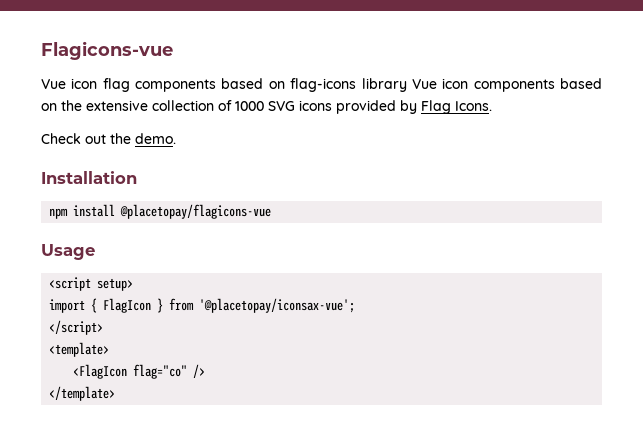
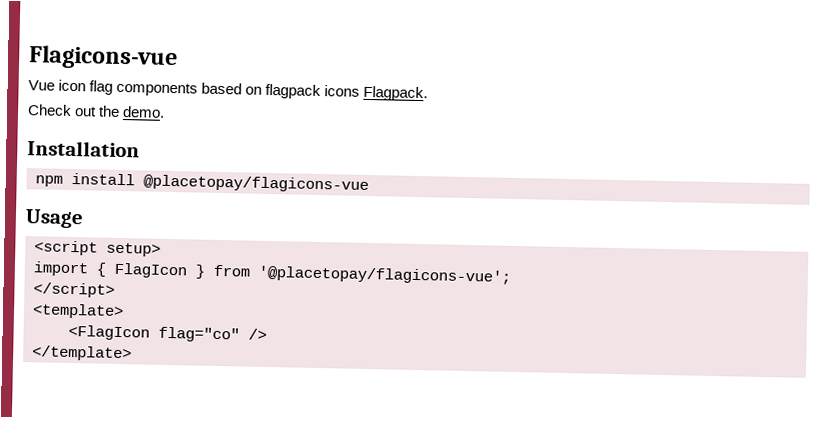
[290,78,603,92] [41,100,492,114] flag-icons library Vue icon components based on the extensive collection of 1000 SVG icons provided by Flag Icons. -> [265,83,429,102] flagpack icons Flagpack.
[199,298,356,313] '@placetopay/iconsax-vue'; -> [258,265,511,285] '@placetopay/flagicons-vue';

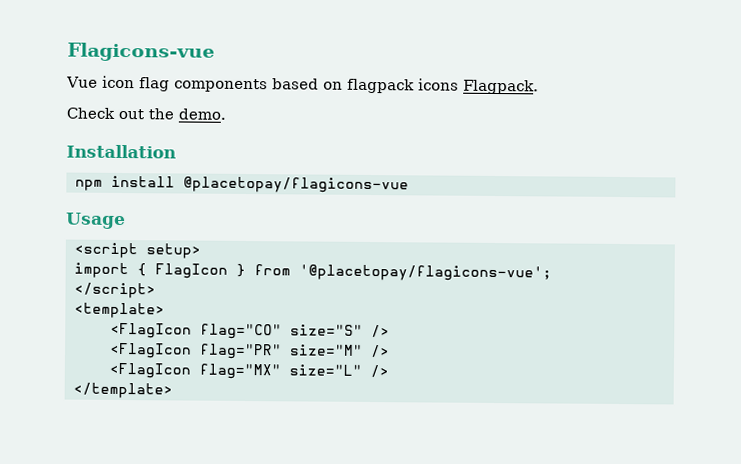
[158,326,240,343] flag="co" -> [199,323,390,340] [108,342,390,360] [108,362,362,380] flag="CO" size="S" /> // <FlagIcon flag="PR" size="M" /> // <FlagIcon flag="MX" size="L"

